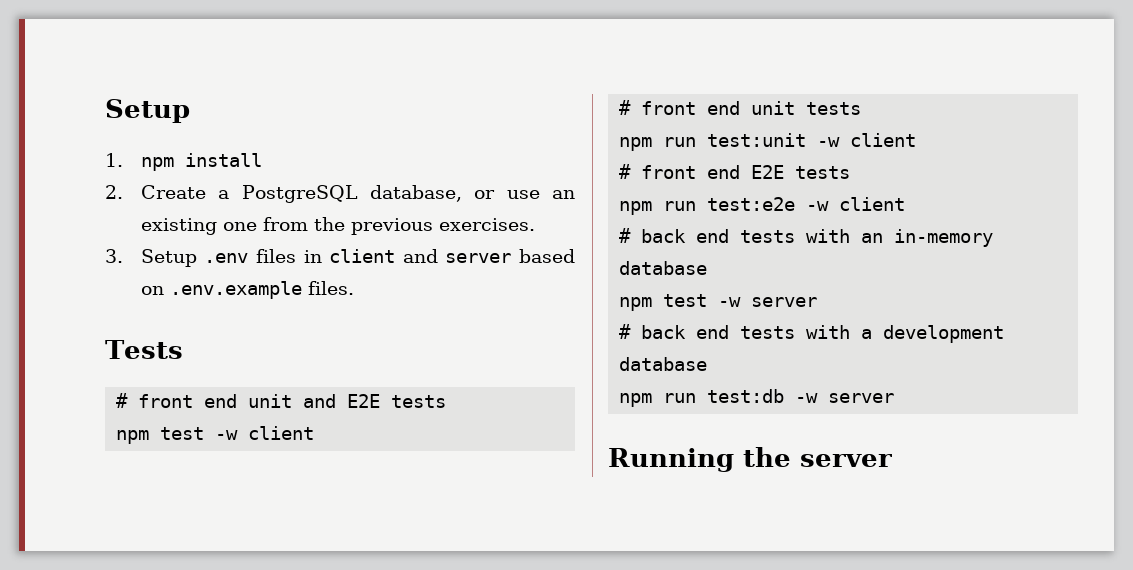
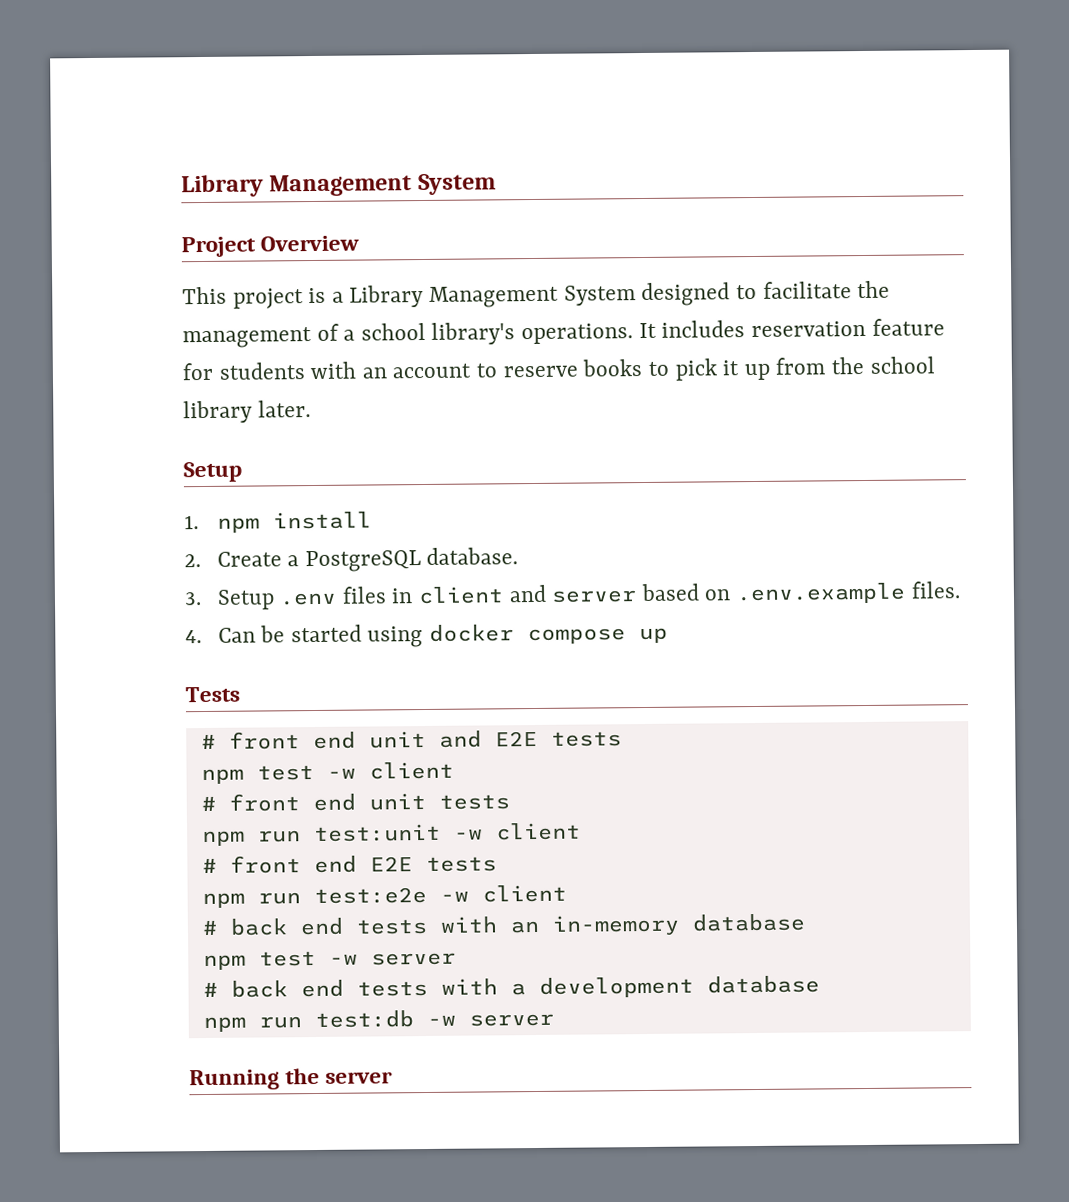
(105, 111) none -> [181,173,496,198] [181,235,360,258] [182,280,891,309] [182,318,945,349] [182,356,935,381] [183,400,311,424] Library Management System // Project Overview // This project is a Library Management System designed to facilitate the management of a school library's operations. It includes reservation feature for students with an account to reserve books to pick it up from the school library later. //
[369,185,576,202] [140,217,535,235] database, or use an existing one from the previous exercises. -> [426,547,519,565] database.
(354, 288) none -> [185,624,668,648] // 4. Can be started using docker compose up

